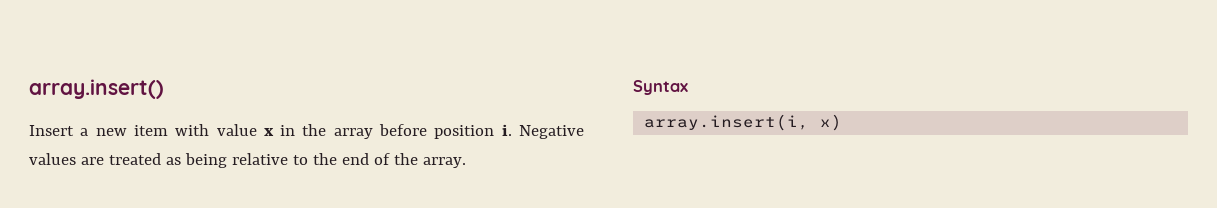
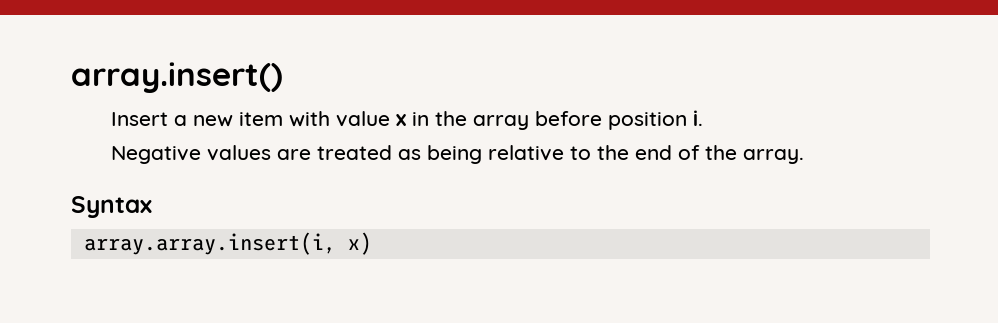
(512, 130) none -> (704, 118) //
[644,114,810,131] array.insert(i, -> [83,232,336,255] array.array.insert(i,

